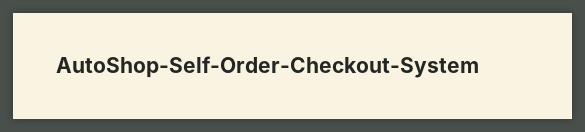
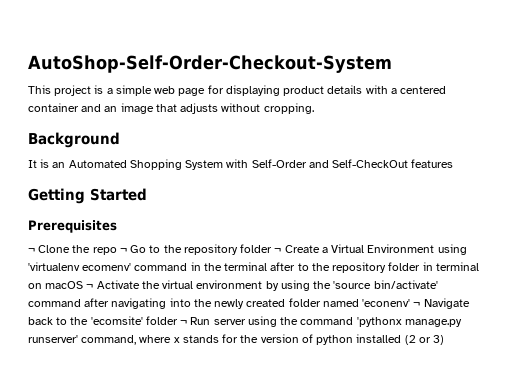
(479, 67) none -> [28,85,447,96] [28,103,314,114] [28,132,120,148] [28,159,454,170] [28,188,147,204] [28,220,117,233] [28,244,467,255] [28,262,479,273] [28,280,438,291] [28,298,470,309] [28,316,462,327] [28,334,445,345] // This project is a simple web page for displaying product details with a centered container and an image that adjusts without cropping. // Background // It is an Automated Shopping System with Self-Order and Self-CheckOut features // Getting Started // Prerequisites // ¬ Clone the repo ¬ Go to the repository folder ¬ Create a Virtual Environment using 'virtualenv ecomenv' command in the terminal after to the repository folder in terminal on macOS ¬ Activate the virtual environment by using the 'source bin/activate' command after navigating into the newly created folder named 'econenv' ¬ Navigate back to the 'ecomsite' folder ¬ Run server using the command 'pythonx manage.py runserver' command, where x stands for the version of python installed (2 or 3)

